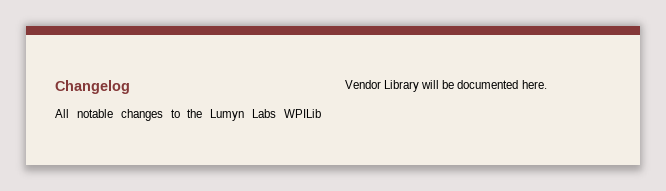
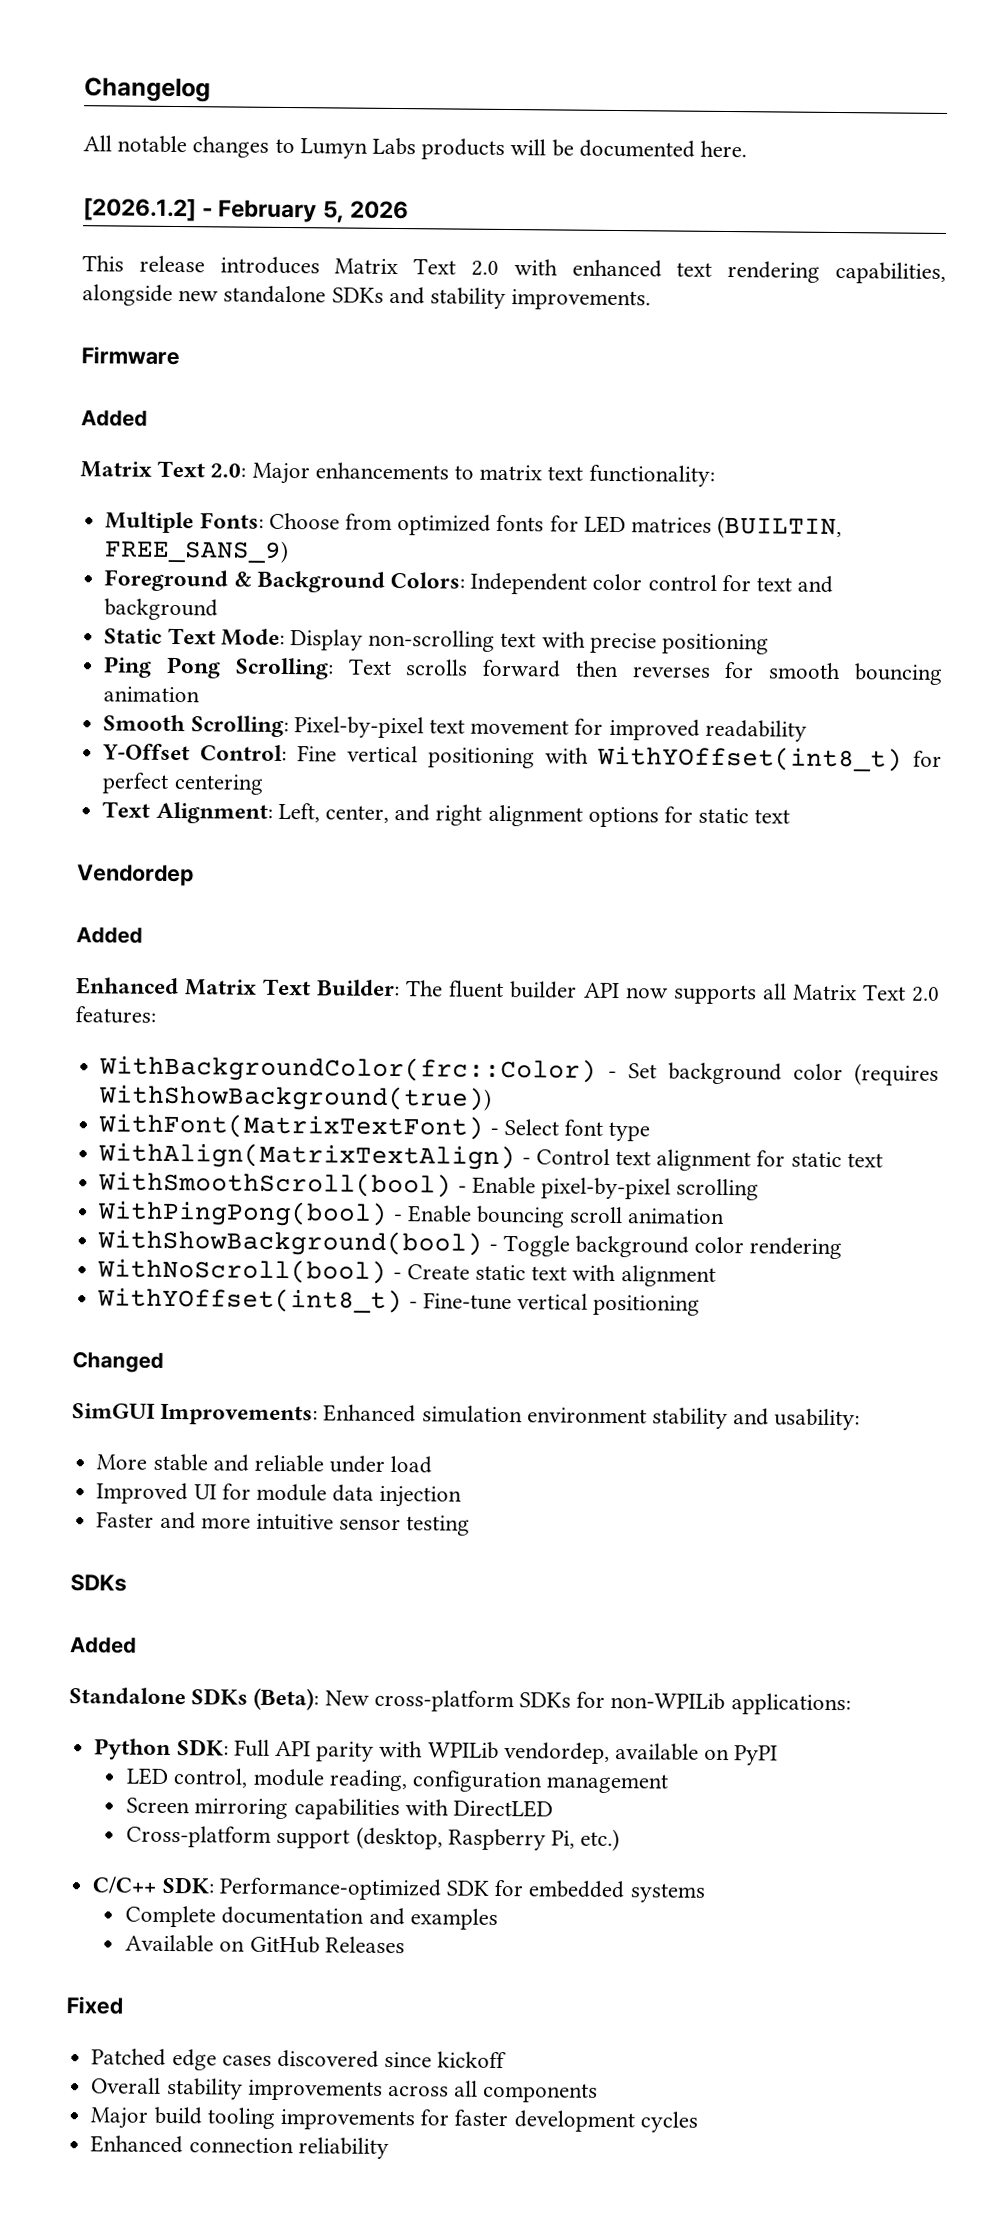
[187,109,203,118] the -> (295, 146) none
[284,109,321,118] [345,80,420,92] WPILib Vendor Library -> [421,138,506,160] products
(547, 84) none -> [83,198,409,223] [82,255,946,284] [82,284,652,311] [81,346,180,366] [81,410,148,427] [80,460,715,487] [105,511,843,540] [104,539,290,564] [104,569,834,595] [104,598,219,621] [104,627,769,655] [103,656,943,685] [103,686,201,703] [103,714,807,742] [102,743,943,772] [102,772,264,795] [102,801,791,828] [77,864,194,887] [76,927,143,944] [76,977,941,1005] [75,1006,156,1024] [99,1055,939,1086] [99,1084,493,1112] [98,1113,651,1142] [98,1142,883,1172] [98,1171,760,1201] [97,1200,726,1228] [97,1229,843,1260] [97,1258,716,1287] [97,1287,701,1316] [72,1351,164,1373] [72,1403,861,1431] [96,1453,433,1474] [96,1482,463,1508] [96,1511,471,1536] [70,1574,127,1592] [70,1637,137,1654] [69,1687,851,1716] [94,1738,779,1766] [126,1767,669,1794] [126,1797,553,1821] [126,1825,621,1852] [92,1876,705,1903] [125,1905,498,1930] [125,1934,405,1954] [66,1996,123,2015] [91,2048,508,2071] [91,2077,599,2103] [90,2106,698,2133] [90,2135,389,2160] // [2026.1.2] - February 5, 2026 // This release introduces Matrix Text 2.0 with enhanced text rendering capabilities, alongside new standalone SDKs and stability improvements. // Firmware // Added // Matrix Text 2.0: Major enhancements to matrix text functionality: // Multiple Fonts: Choose from optimized fonts for LED matrices (BUILTIN, FREE_SANS_9) // Foreground & Background Colors: Independent color control for text and background // Static Text Mode: Display non-scrolling text with precise positioning // Ping Pong Scrolling: Text scrolls forward then reverses for smooth bouncing animation // Smooth Scrolling: Pixel-by-pixel text movement for improved readability // Y-Offset Control: Fine vertical positioning with WithYOffset(int8_t) for perfect centering // Text Alignment: Left, center, and right alignment options for static text // Vendordep // Added // Enhanced Matrix Text Builder: The fluent builder API now supports all Matrix Text 2.0 features: // WithBackgroundColor(frc::Color) - Set background color (requires WithShowBackground(true)) // WithFont(MatrixTextFont) - Select font type // WithAlign(MatrixTextAlign) - Control text alignment for static text // WithSmoothScroll(bool) - Enable pixel-by-pixel scrolling // WithPingPong(bool) - Enable bouncing scroll animation // WithShowBackground(bool) - Toggle background color rendering // WithNoScroll(bool) - Create static text with alignment // WithYOffset(int8_t) - Fine-tune vertical positioning // Changed // SimGUI Improvements: Enhanced simulation environment stability and usability: // More stable and reliable under load // Improved UI for module data injection // Faster and more intuitive sensor testing // SDKs // Added // Standalone SDKs (Beta): New cross-platform SDKs for non-WPILib applications: // Python SDK: Full API parity with WPILib vendordep, available on PyPI // LED control, module reading, configuration management // Screen mirroring capabilities with DirectLED // Cross-platform support (desktop, Raspberry Pi, etc.) // C/C++ SDK: Performance-optimized SDK for embedded systems // Complete documentation and examples // Available on GitHub Releases // Fixed // Patched edge cases discovered since kickoff // Overall stability improvements across all components // Major build tooling improvements for faster development cycles // Enhanced connection reliability

